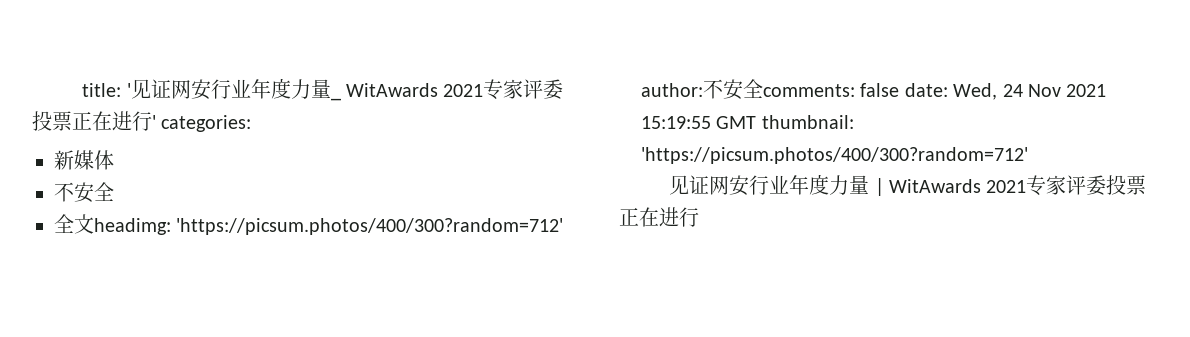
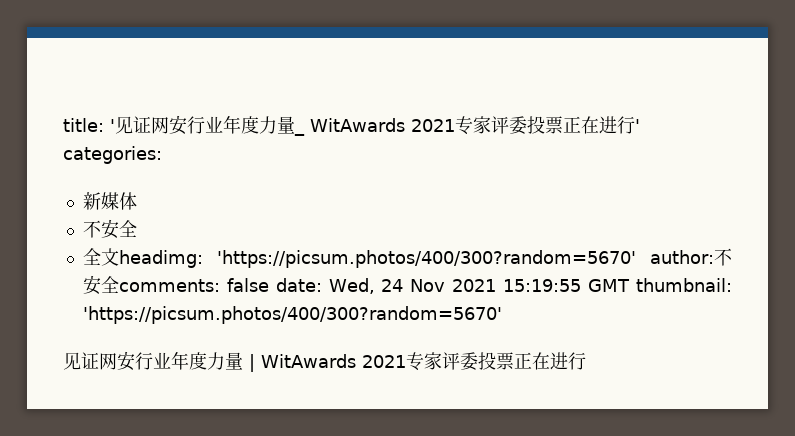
[176,218,564,235] 'https://picsum.photos/400/300?random=712' -> [216,250,636,268] 'https://picsum.photos/400/300?random=5670'
[641,147,1028,164] 'https://picsum.photos/400/300?random=712' -> [82,306,502,324] 'https://picsum.photos/400/300?random=5670'

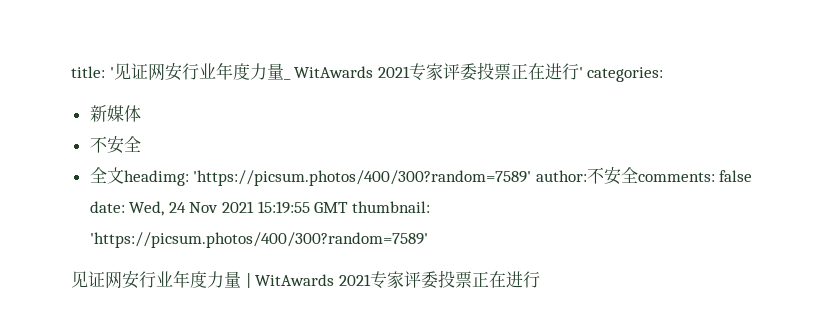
[216,250,636,268] 'https://picsum.photos/400/300?random=5670' -> [193,170,532,186] 'https://picsum.photos/400/300?random=7589'
[82,306,502,324] 'https://picsum.photos/400/300?random=5670' -> [89,232,428,248] 'https://picsum.photos/400/300?random=7589'

